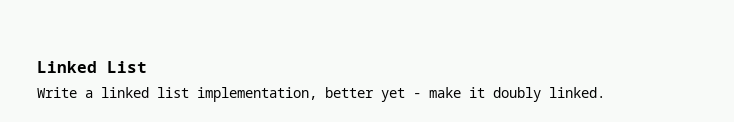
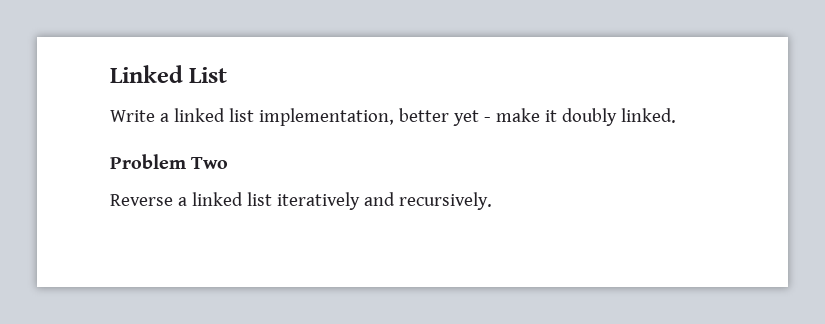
(605, 92) none -> [110,154,229,169] [110,192,492,210] // Problem Two // Reverse a linked list iteratively and recursively.

